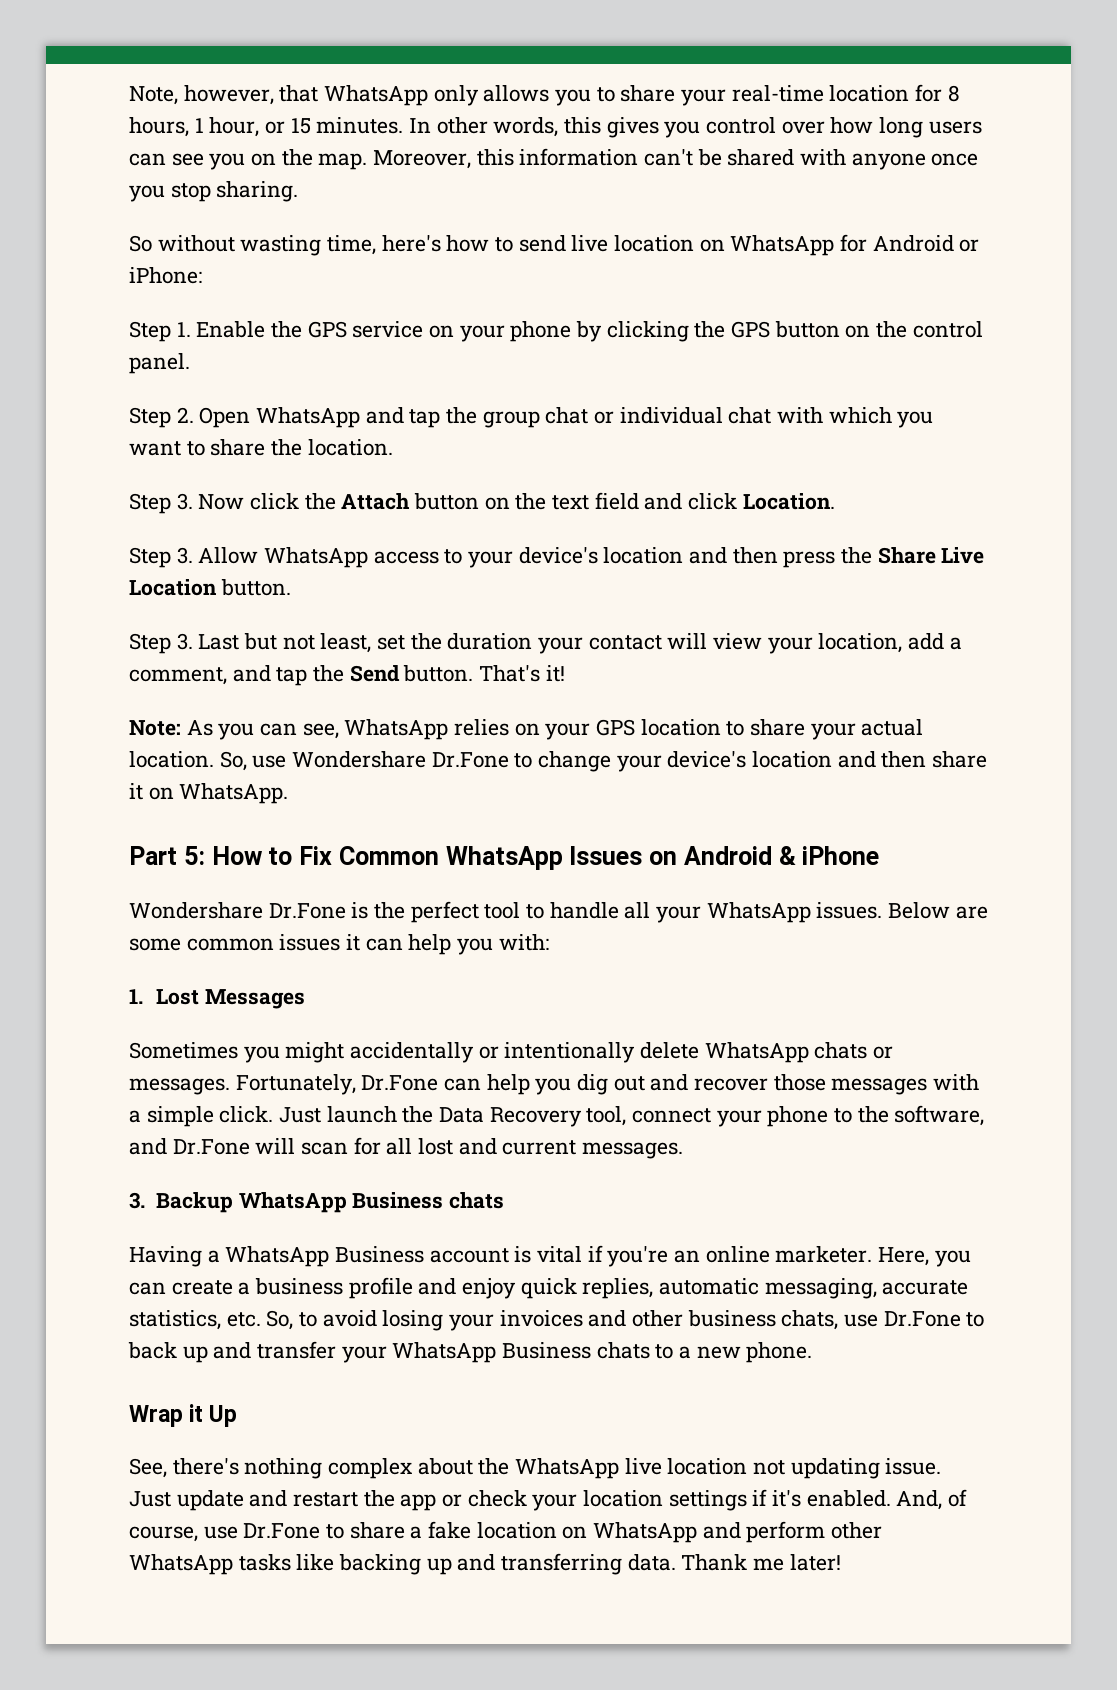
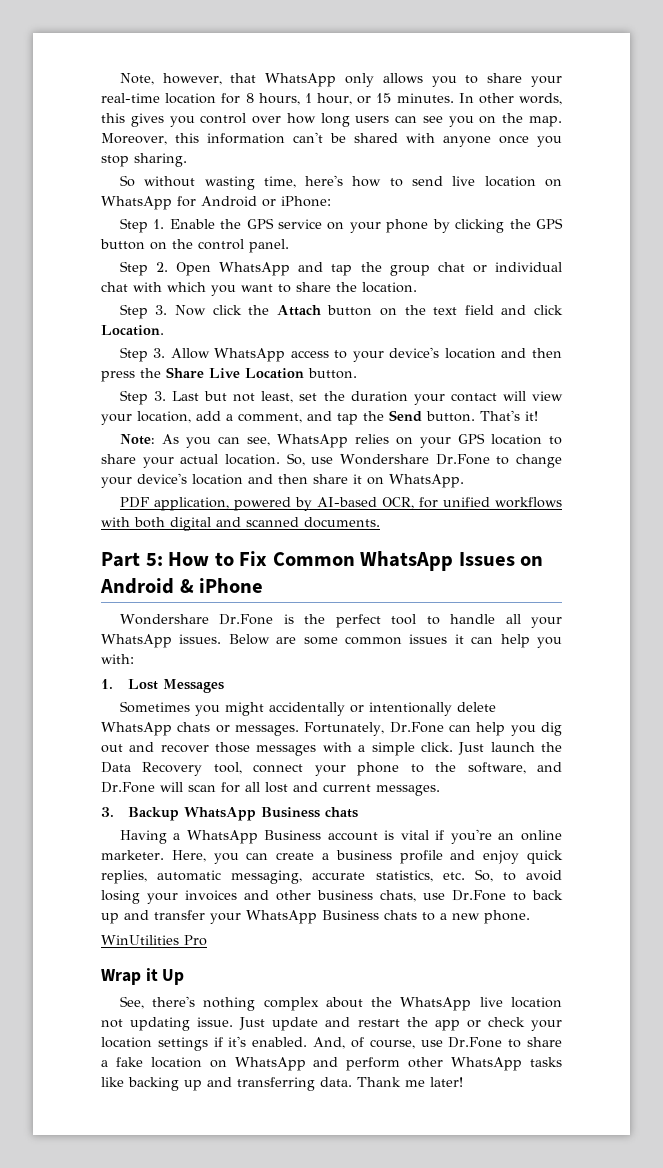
(289, 793) none -> [119,497,562,511] [101,517,380,531] // PDF application, powered by AI-based OCR, for unified workflows with both digital and scanned documents.
(813, 1352) none -> [101,935,207,946] // WinUtilities Pro

